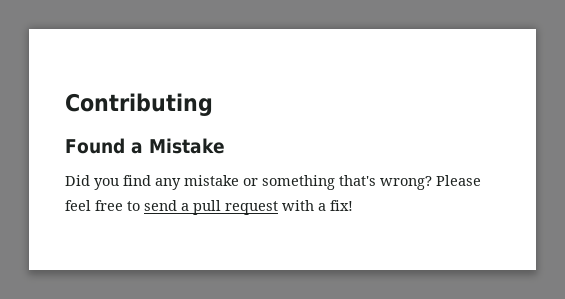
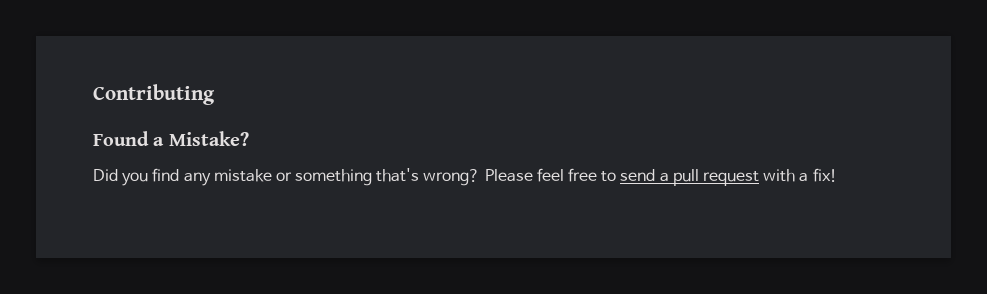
[148,138,225,154] Mistake -> [168,131,249,146] Mistake?

